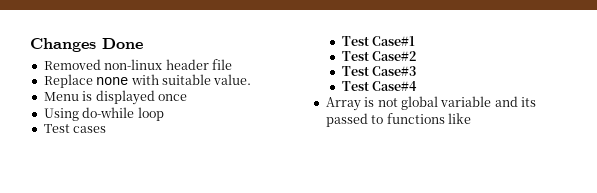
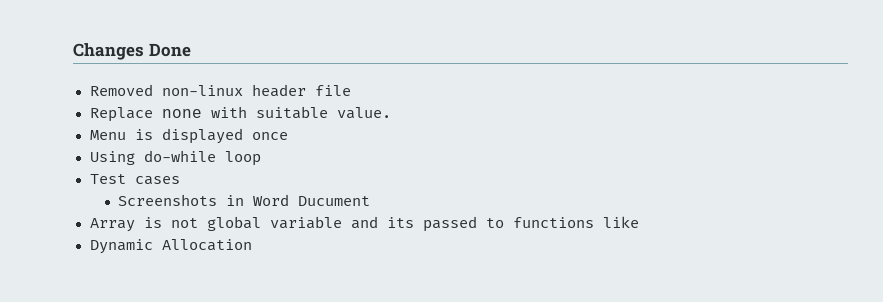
[341,36,415,46] [341,51,416,61] [341,66,416,76] [341,81,417,91] Test Case#1 // Test Case#2 // Test Case#3 // Test Case#4 -> [118,194,371,206] Screenshots in Word Ducument
(471, 118) none -> [89,239,252,254] // Dynamic Allocation

